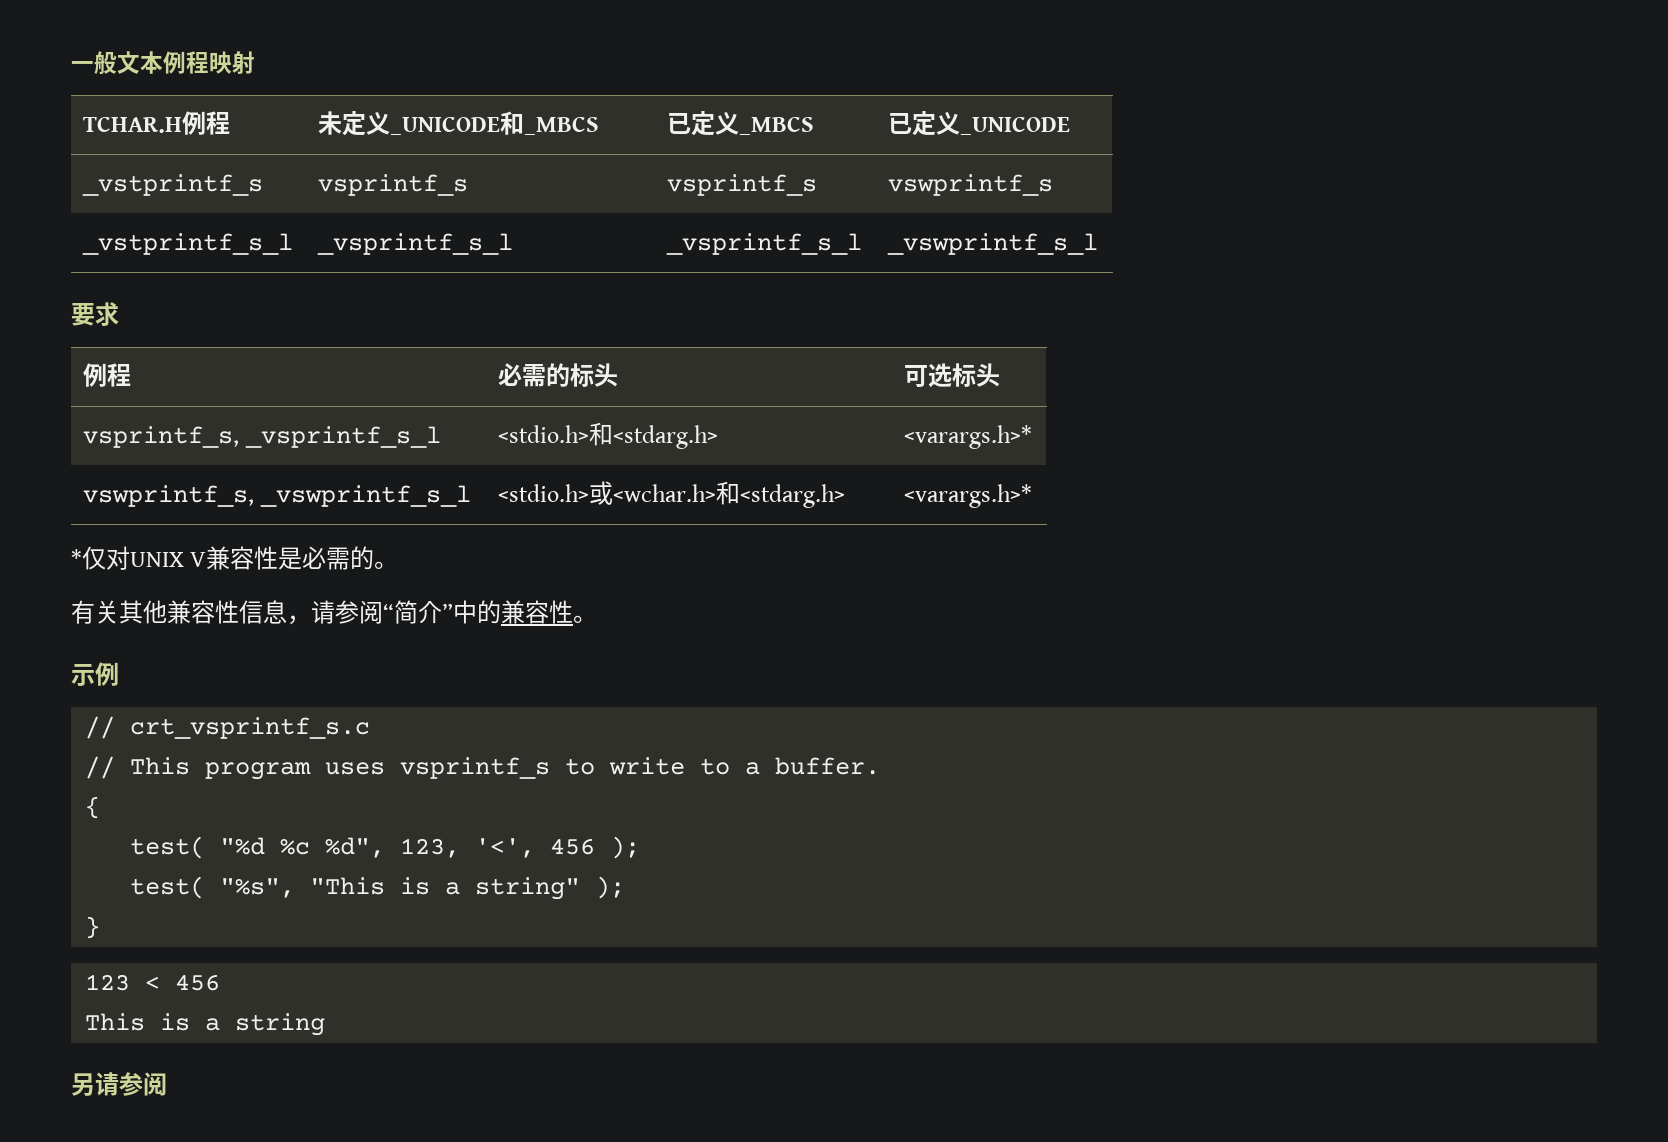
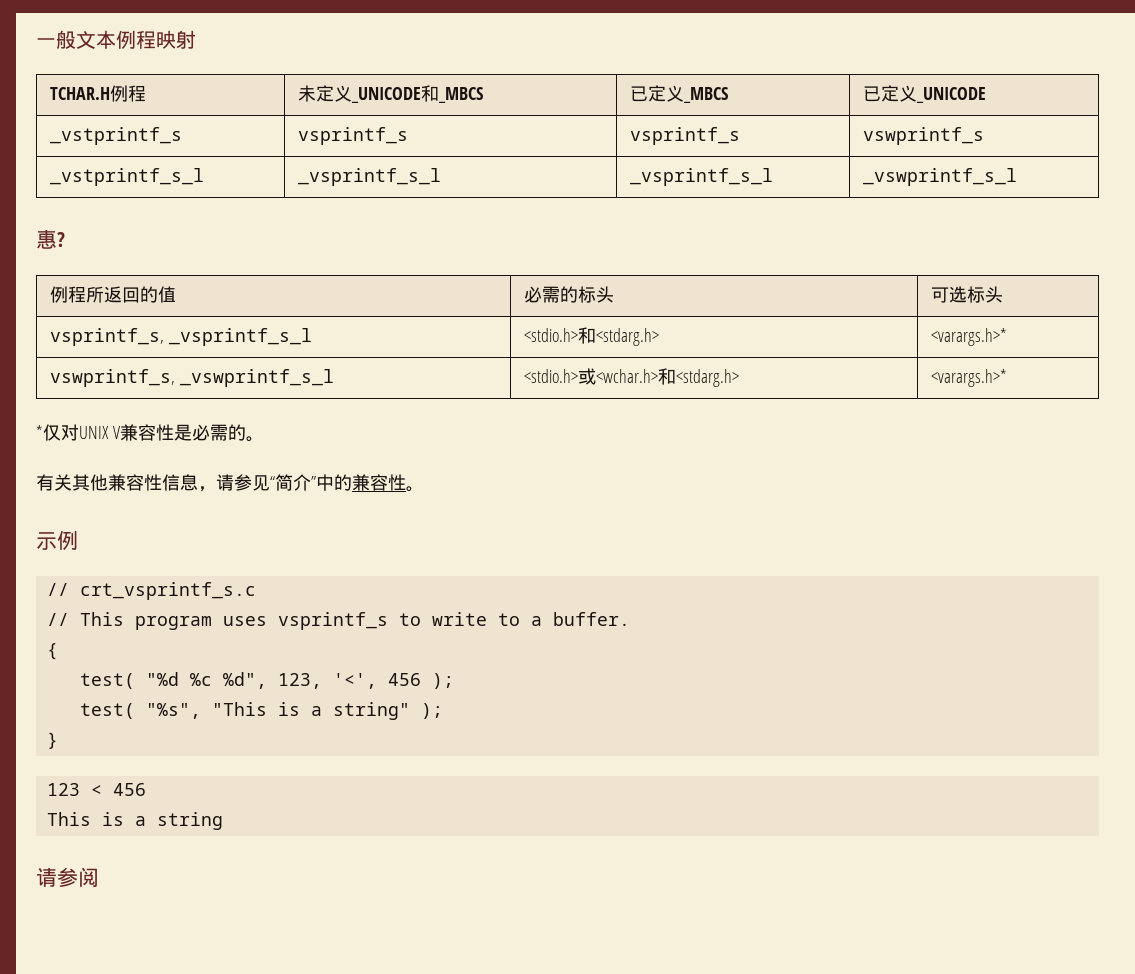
[71,302,119,326] [83,363,132,387] 要求 // 例程 -> [36,230,65,249] [49,286,176,303] 惠? // 例程所返回的值
[359,600,383,624] 阅 -> [252,475,270,491] 见
[71,1073,95,1096] 另 -> (223, 821) none

